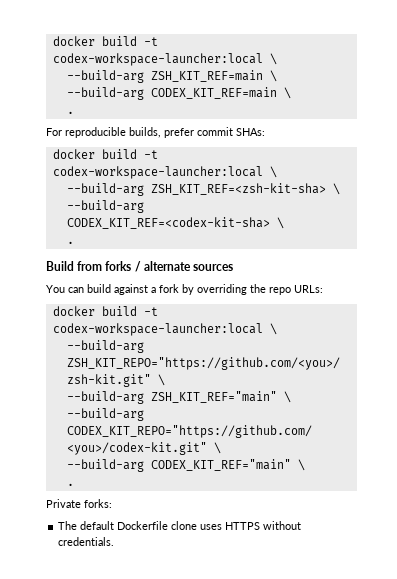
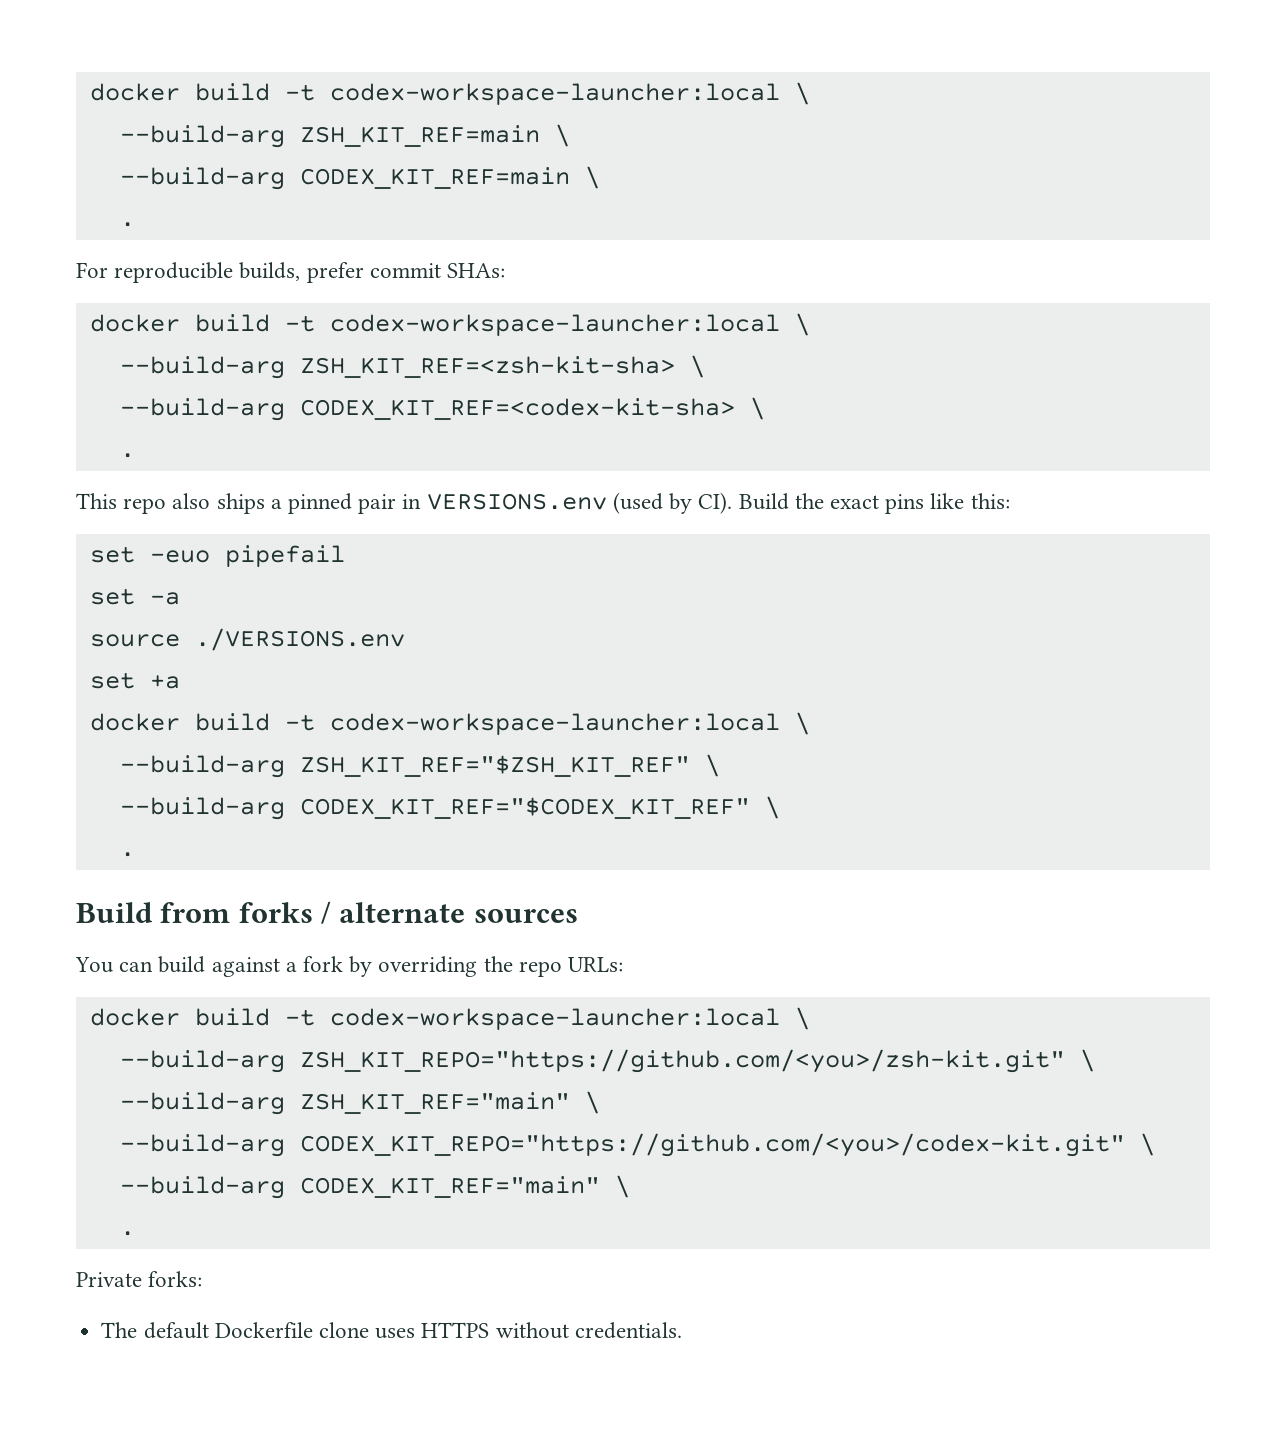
(74, 242) none -> [76,492,1010,514] [89,545,345,567] [89,588,180,605] [89,628,405,651] [89,672,180,689] [89,712,810,735] [119,754,720,778] [119,796,780,820] [119,852,135,857] // This repo also ships a pinned pair in VERSIONS.env (used by CI). Build the exact pins like this: // set -euo pipefail // set -a // source ./VERSIONS.env // set +a // docker build -t codex-workspace-launcher:local \ // --build-arg ZSH_KIT_REF="$ZSH_KIT_REF" \ // --build-arg CODEX_KIT_REF="$CODEX_KIT_REF" \ // .

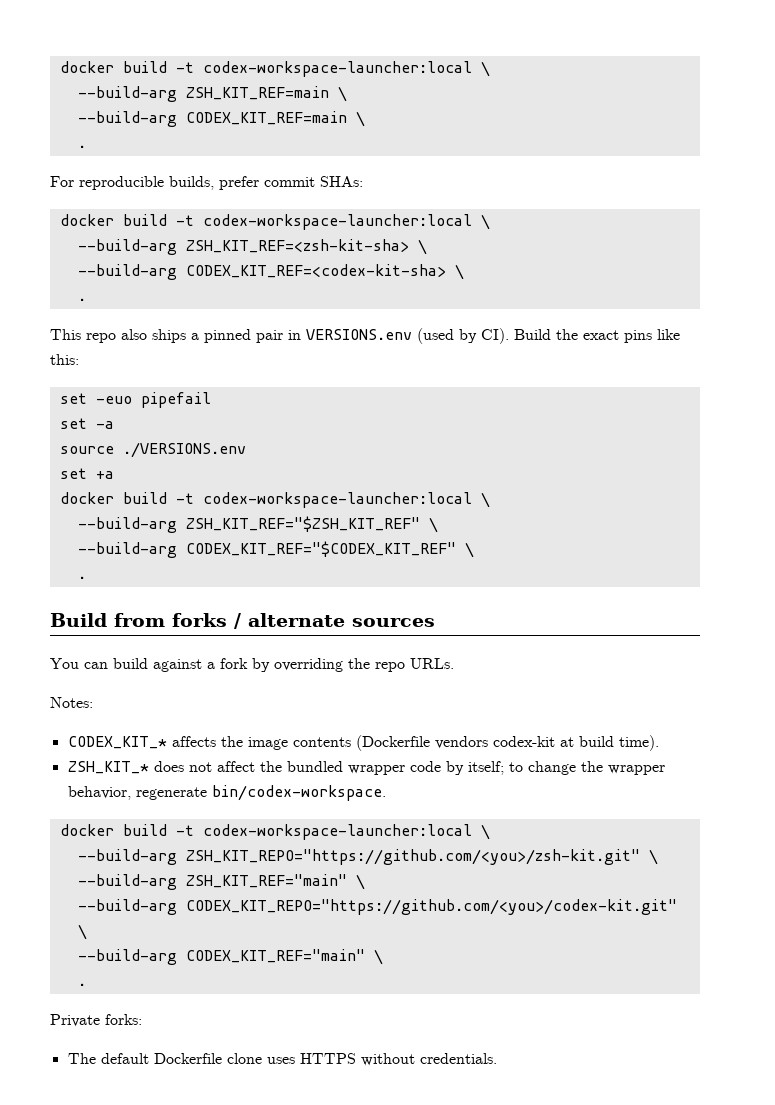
[568,957,624,972] URLs: -> [410,658,454,669] [50,697,93,708] [67,735,659,751] [67,761,665,775] [67,785,386,801] URLs. // Notes: // CODEX_KIT_* affects the image contents (Dockerfile vendors codex-kit at build time). // ZSH_KIT_* does not affect the bundled wrapper code by itself; to change the wrapper behavior, regenerate bin/codex-workspace.

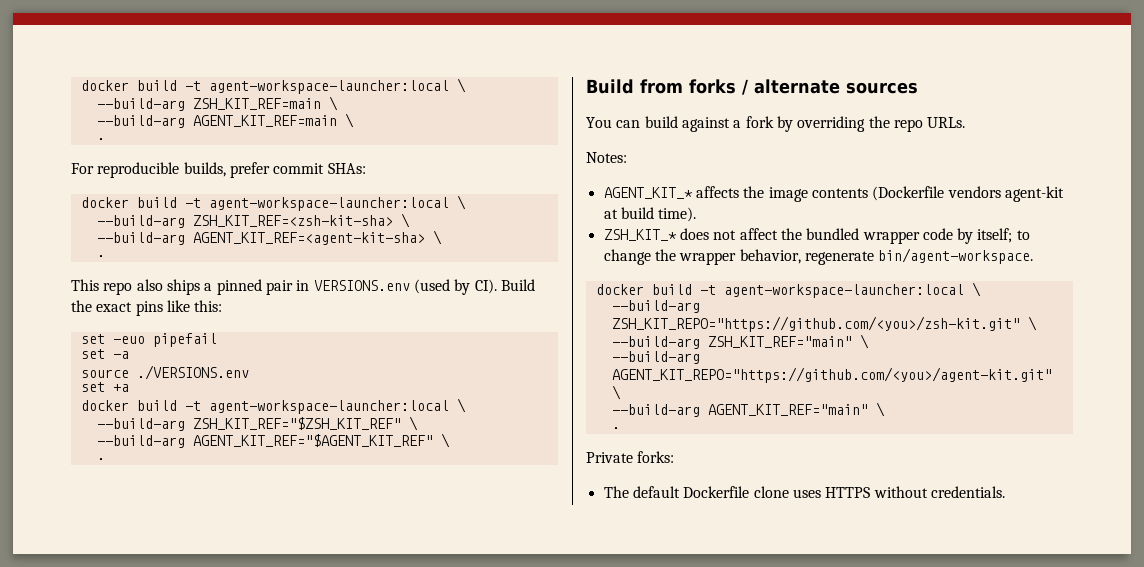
[59,61,472,77] docker build -t codex-workspace-launcher:local -> [80,80,449,94] docker build -t agent-workspace-launcher:local
[185,111,347,125] CODEX_KIT_REF=main -> [192,115,337,127] AGENT_KIT_REF=main
[202,214,472,230] codex-workspace-launcher:local -> [208,197,449,211] agent-workspace-launcher:local
[185,264,446,278] CODEX_KIT_REF=<codex-kit-sha> -> [192,232,425,245] AGENT_KIT_REF=<agent-kit-sha>
[202,492,472,508] codex-workspace-launcher:local -> [208,400,449,414] agent-workspace-launcher:local
[185,541,456,557] CODEX_KIT_REF="$CODEX_KIT_REF" -> [192,434,433,447] AGENT_KIT_REF="$AGENT_KIT_REF"
[67,736,167,749] CODEX_KIT_* -> [603,187,693,199] AGENT_KIT_*
[492,736,555,747] codex-kit -> [1004,186,1064,202] agent-kit
[211,785,386,801] [59,824,472,840] bin/codex-workspace. // docker build -t codex-workspace-launcher:local -> [878,248,1034,264] [595,284,964,298] bin/agent-workspace. // docker build -t agent-workspace-launcher:local
[185,899,677,915] [77,924,87,940] [77,949,365,965] CODEX_KIT_REPO="https://github.com/<you>/codex-kit.git" \ // --build-arg CODEX_KIT_REF="main" -> [611,367,1052,383] [611,385,621,400] [611,404,868,417] AGENT_KIT_REPO="https://github.com/<you>/agent-kit.git" \ // --build-arg AGENT_KIT_REF="main"

